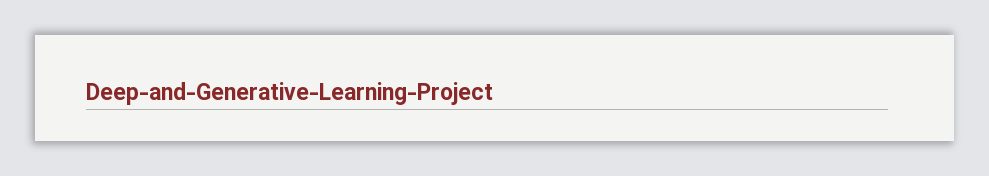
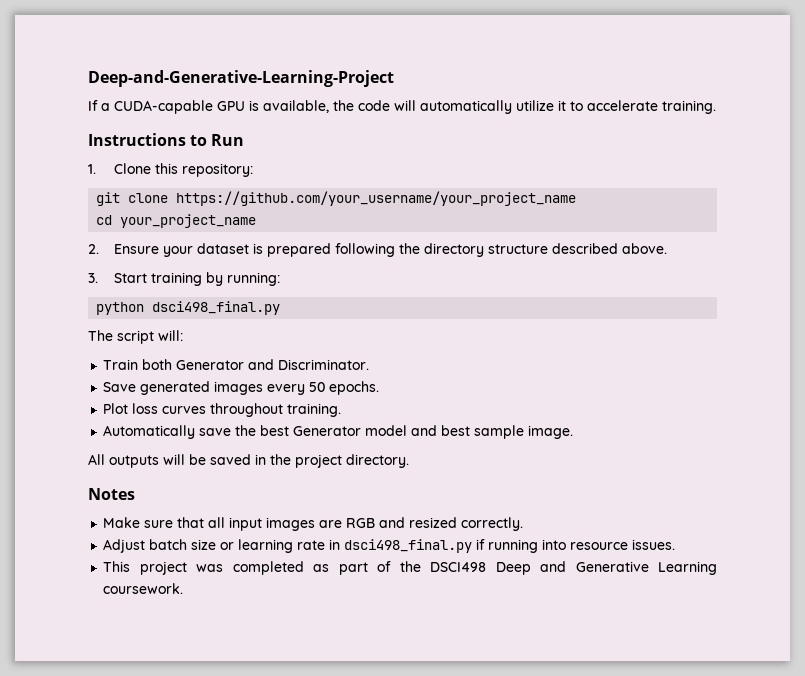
(493, 93) none -> [88,100,716,114] [88,133,245,146] [88,163,253,177] [96,191,577,206] [96,214,257,228] [88,243,667,257] [88,272,280,286] [96,301,281,315] [88,330,183,344] [103,359,370,370] [103,381,380,395] [103,403,342,417] [103,425,574,439] [88,454,409,468] [88,488,135,500] [103,517,524,531] [103,539,676,553] [103,561,718,575] [103,583,184,594] // If a CUDA-capable GPU is available, the code will automatically utilize it to accelerate training. // Instructions to Run // 1. Clone this repository: // git clone https://github.com/your_username/your_project_name // cd your_project_name // 2. Ensure your dataset is prepared following the directory structure described above. // 3. Start training by running: // python dsci498_final.py // The script will: // Train both Generator and Discriminator. // Save generated images every 50 epochs. // Plot loss curves throughout training. // Automatically save the best Generator model and best sample image. // All outputs will be saved in the project directory. // Notes // Make sure that all input images are RGB and resized correctly. // Adjust batch size or learning rate in dsci498_final.py if running into resource issues. // This project was completed as part of the DSCI498 Deep and Generative Learning coursework.

